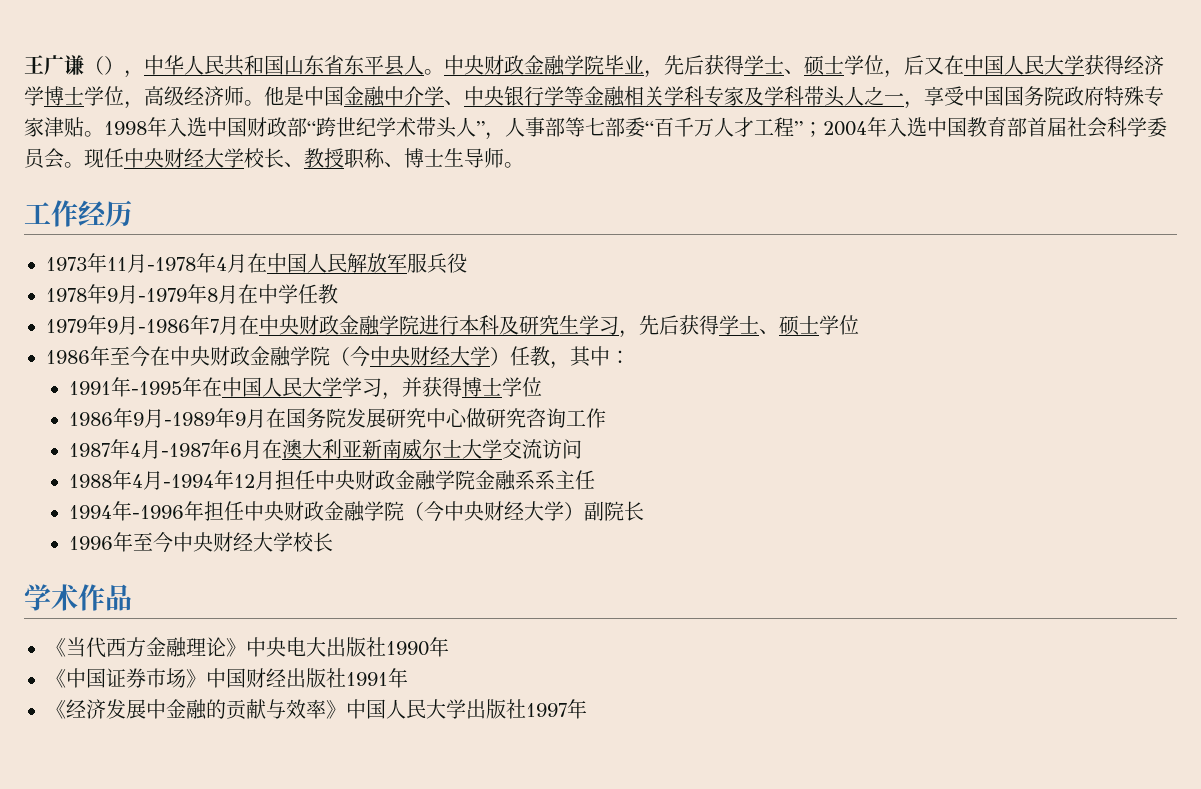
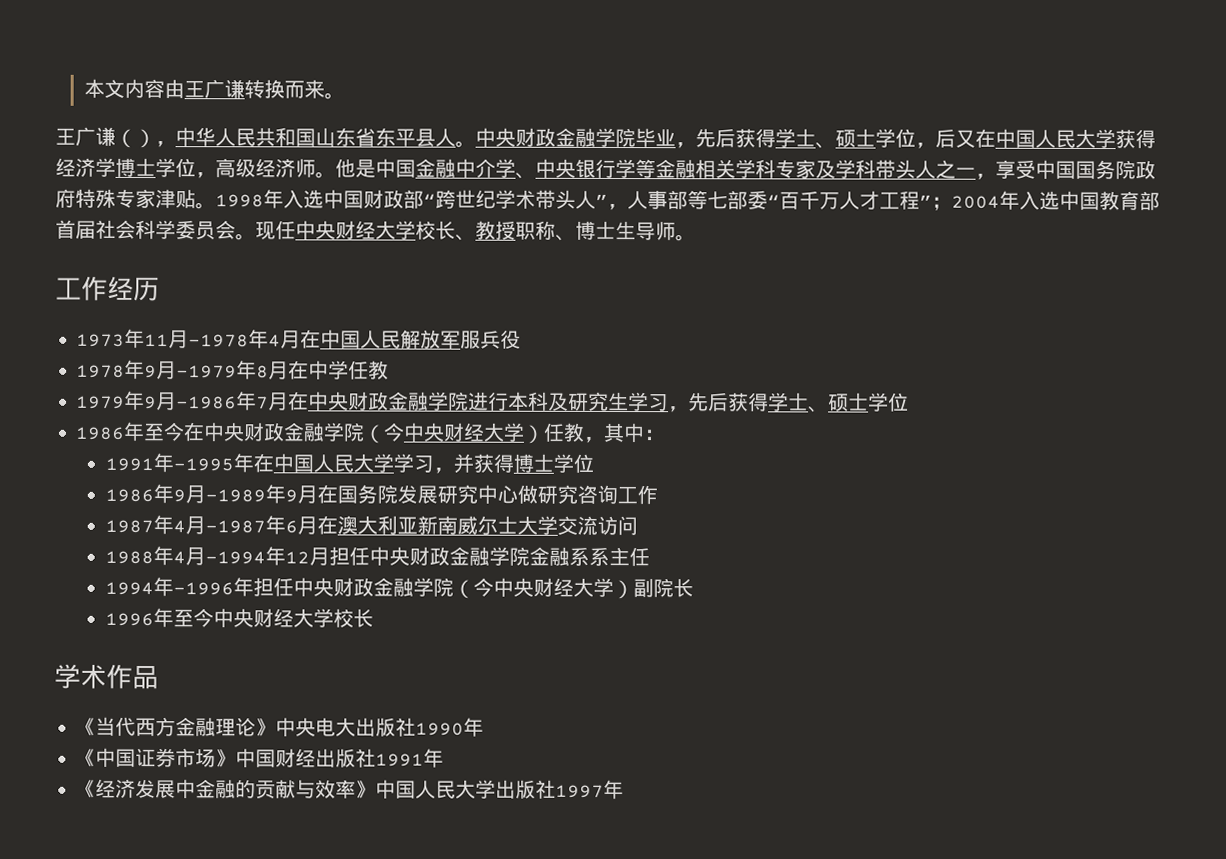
(24, 64) none -> [84,78,346,100] 本文内容由王广谦转换而来。 //

